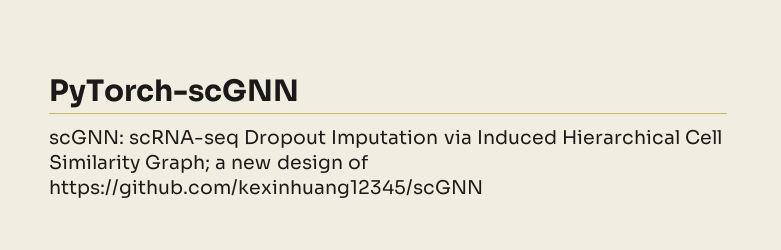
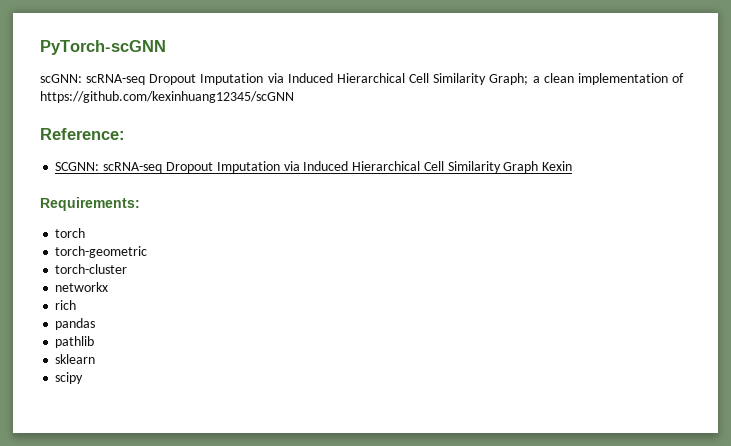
[231,154,343,173] new design -> [543,73,668,85] clean implementation
(483, 188) none -> [40,128,125,140] [55,161,573,173] [40,197,140,211] [55,228,86,238] [55,246,148,258] [55,264,128,274] [55,282,109,292] [55,300,77,310] [55,318,96,330] [55,336,95,348] [55,354,96,364] [55,372,84,384] // Reference: // SCGNN: scRNA-seq Dropout Imputation via Induced Hierarchical Cell Similarity Graph Kexin // Requirements: // torch // torch-geometric // torch-cluster // networkx // rich // pandas // pathlib // sklearn // scipy

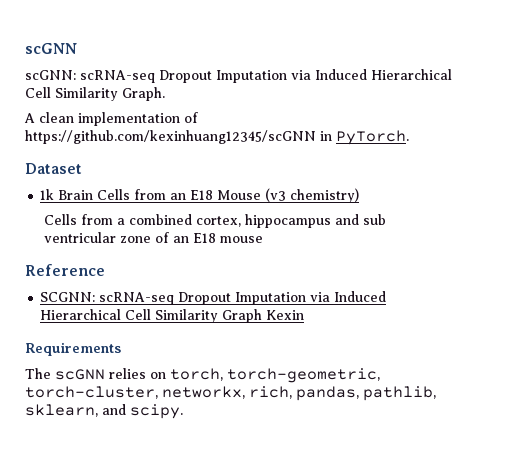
[40,40,166,55] PyTorch-scGNN -> [25,43,77,54] scGNN
[489,73,540,85] Graph; a -> [122,87,165,101] [24,113,35,123] Graph. // A
[40,128,125,140] // Reference: -> [320,130,409,145] [25,163,82,174] [40,188,360,203] [44,214,387,228] [44,232,264,243] [25,264,105,276] in PyTorch. // Dataset // 1k Brain Cells from an E18 Mouse (v3 chemistry) // Cells from a combined cortex, hippocampus and sub ventricular zone of an E18 mouse // Reference
[40,197,140,211] [55,228,86,238] [55,246,148,258] [55,264,128,274] [55,282,109,292] [55,300,77,310] [55,318,96,330] [55,336,95,348] [55,354,96,364] [55,372,84,384] Requirements: // torch // torch-geometric // torch-cluster // networkx // rich // pandas // pathlib // sklearn // scipy -> [25,342,121,356] [25,368,380,383] [25,386,436,401] [25,404,183,419] Requirements // The scGNN relies on torch, torch-geometric, torch-cluster, networkx, rich, pandas, pathlib, sklearn, and scipy.

